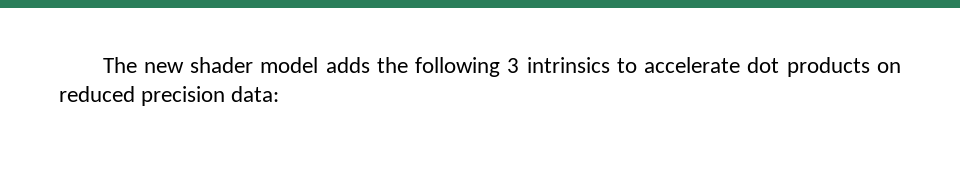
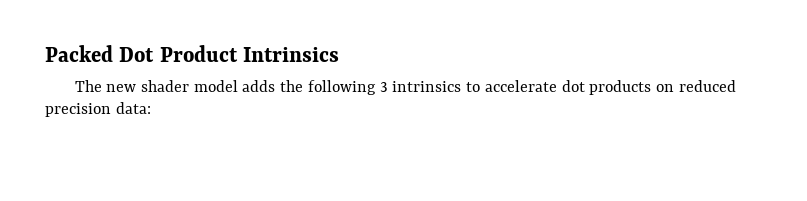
(102, 65) none -> [45,45,340,62] Packed Dot Product Intrinsics //

